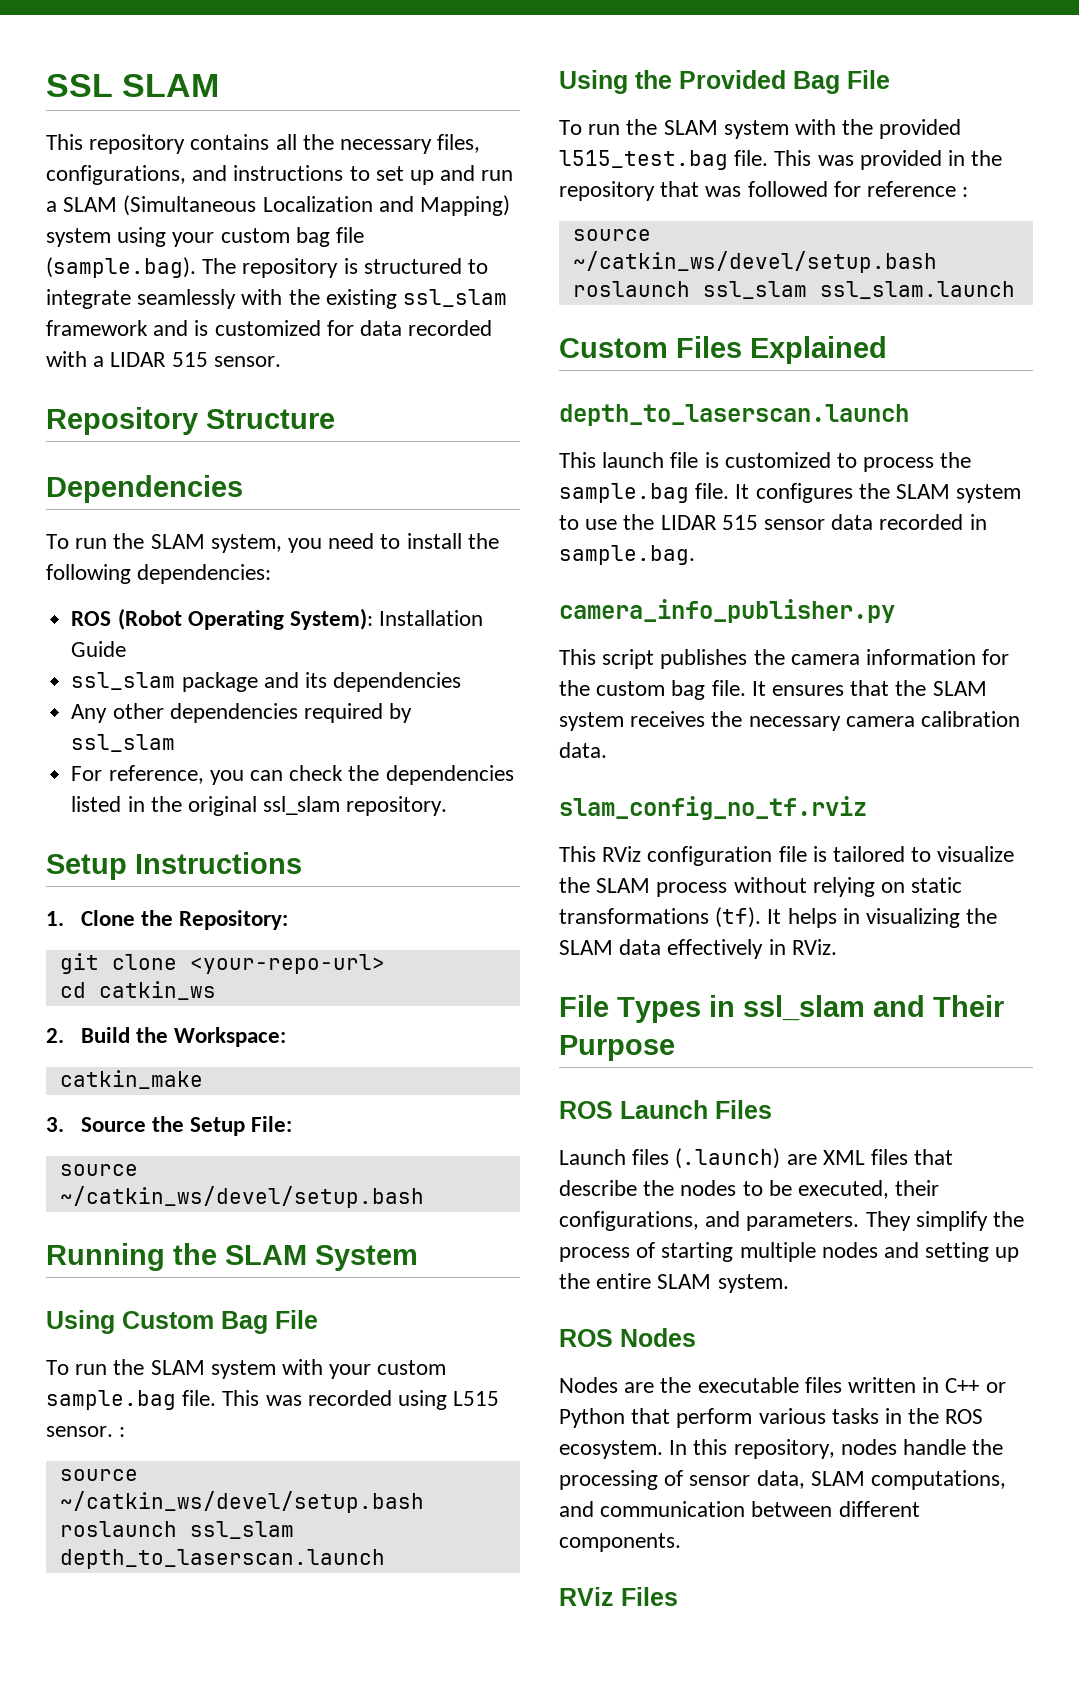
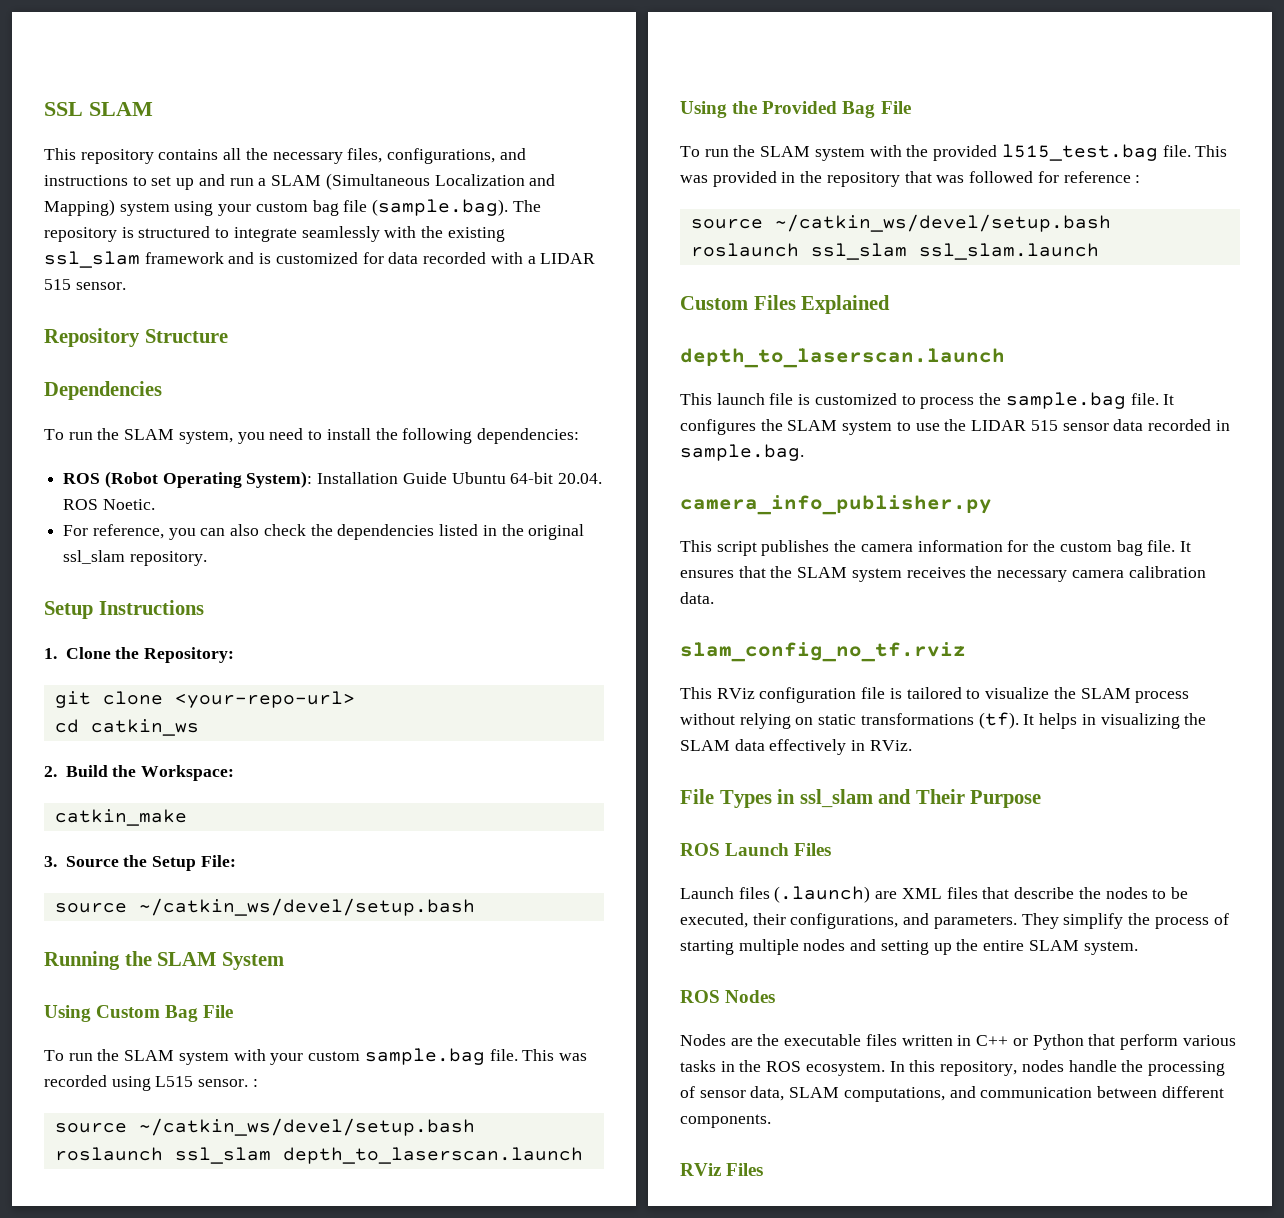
[71,672,462,692] [71,703,413,723] [71,734,176,752] // ssl_slam package and its dependencies // Any other dependencies required by ssl_slam -> [451,472,603,484] [63,499,155,510] Ubuntu 64-bit 20.04. ROS Noetic.
(283, 775) none -> [230,524,260,536] also

